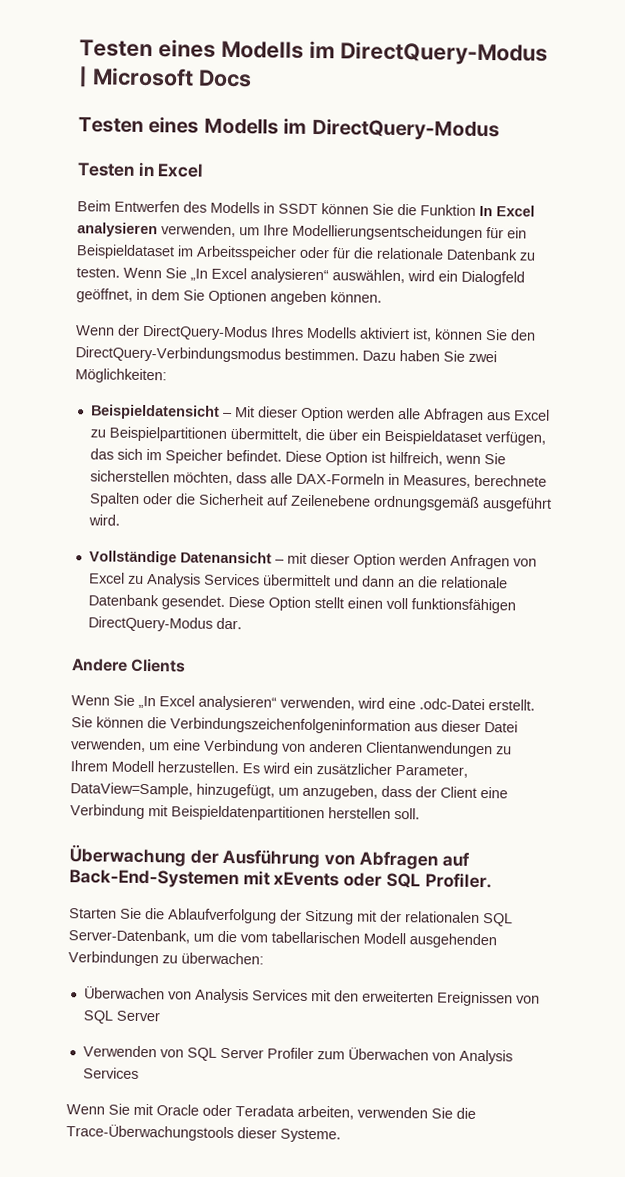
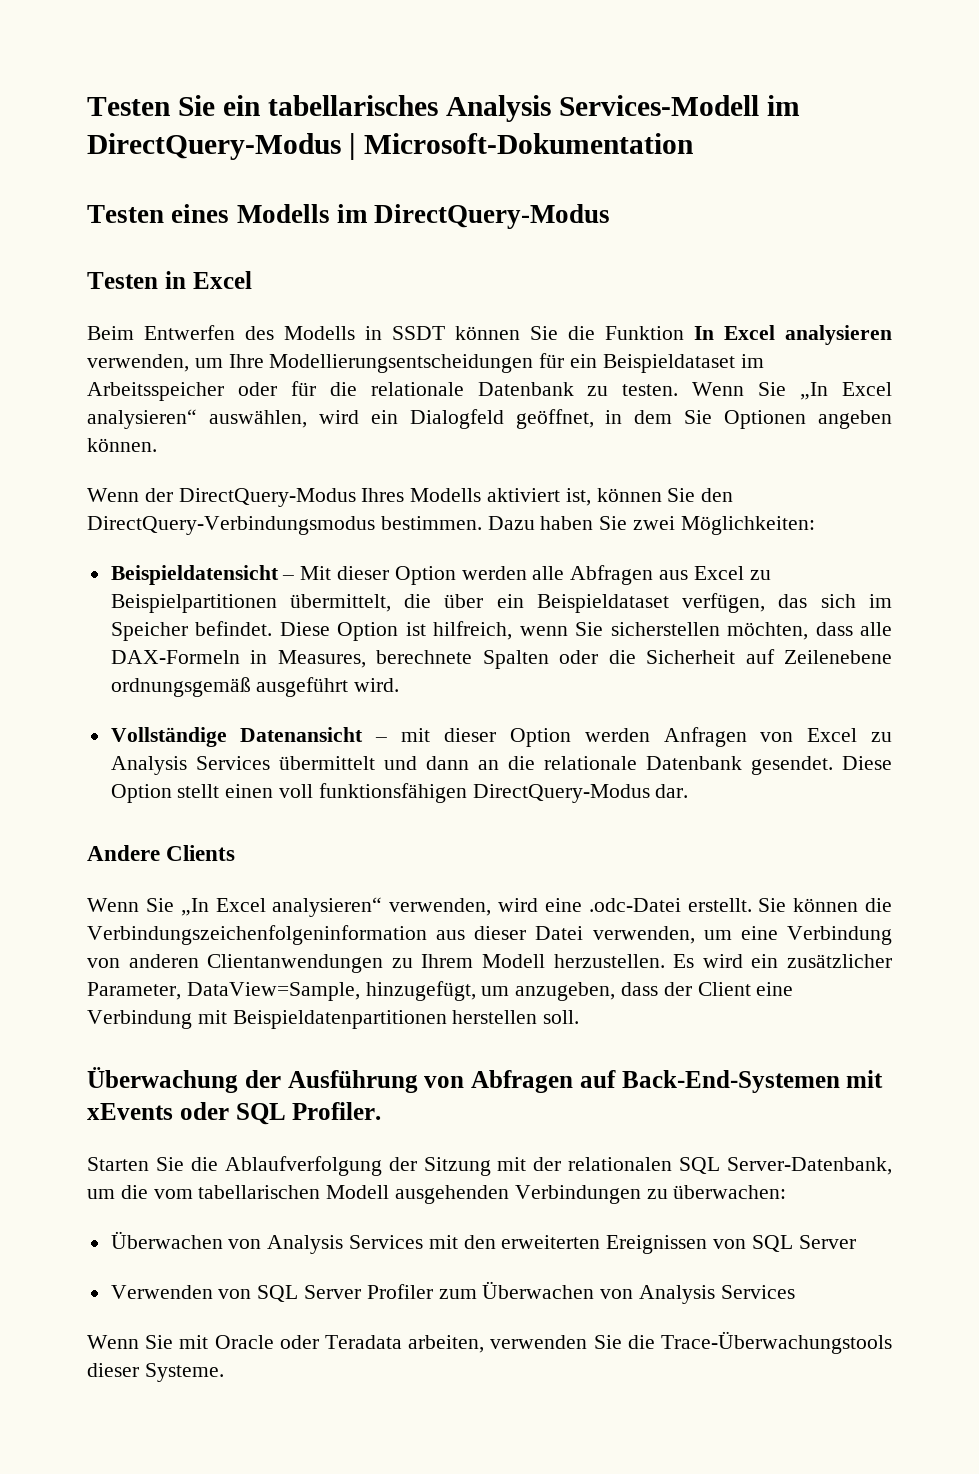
[79,39,304,59] Testen eines Modells -> [87,95,759,122] Testen Sie ein tabellarisches Analysis Services-Modell
[91,67,252,88] Microsoft Docs -> [363,133,693,154] Microsoft-Dokumentation

